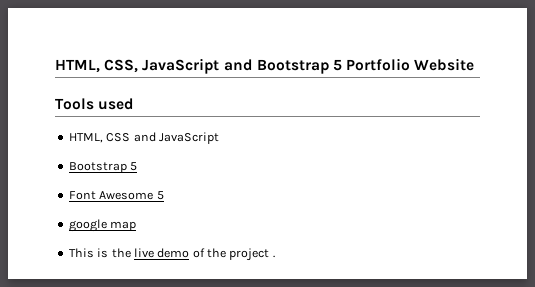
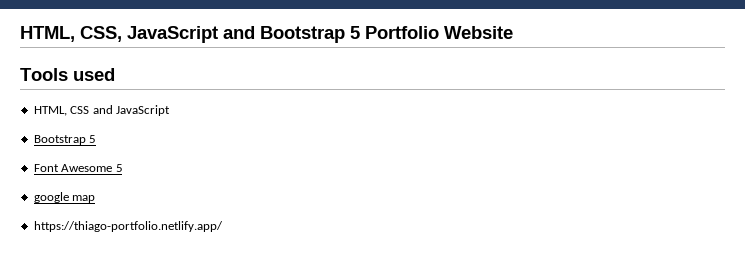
[68,248,275,261] This is the live demo of the project . -> [33,221,223,232] https://thiago-portfolio.netlify.app/

